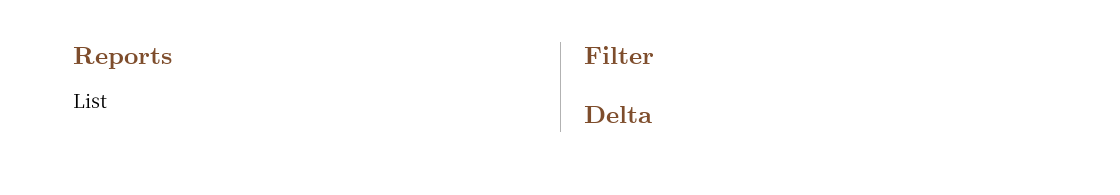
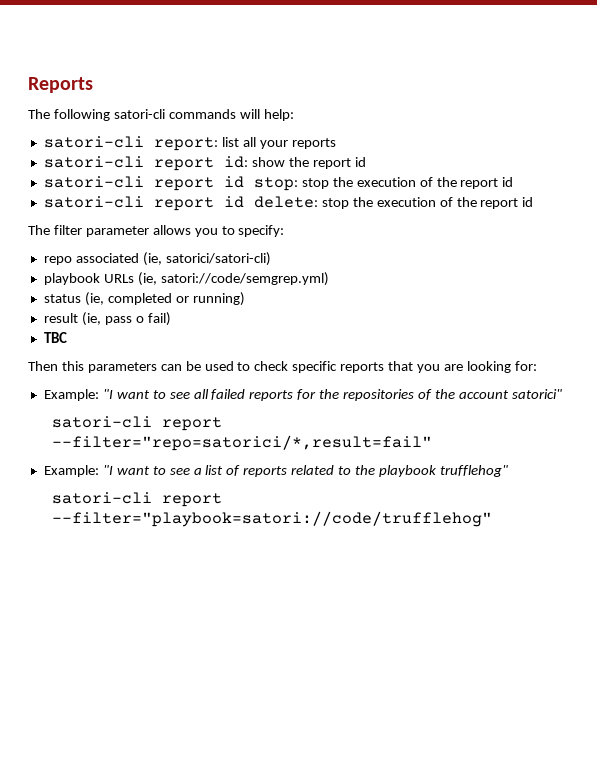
[73,93,107,108] [584,46,654,64] [584,106,652,123] List // Filter // Delta -> [28,109,294,121] [43,136,336,151] [43,156,366,171] [43,176,514,191] [43,196,534,211] [28,225,285,237] [43,252,271,266] [43,272,329,286] [43,292,245,306] [43,312,171,326] [43,332,67,343] [28,361,537,373] [43,389,562,401] [52,416,223,431] [52,435,433,451] [43,465,508,477] [52,492,223,507] [52,511,493,527] The following satori-cli commands will help: // satori-cli report: list all your reports // satori-cli report id: show the report id // satori-cli report id stop: stop the execution of the report id // satori-cli report id delete: stop the execution of the report id // The filter parameter allows you to specify: // repo associated (ie, satorici/satori-cli) // playbook URLs (ie, satori://code/semgrep.yml) // status (ie, completed or running) // result (ie, pass o fail) // TBC // Then this parameters can be used to check specific reports that you are looking for: // Example: "I want to see all failed reports for the repositories of the account satorici" // satori-cli report --filter="repo=satorici/*,result=fail" // Example: "I want to see a list of reports related to the playbook trufflehog" // satori-cli report --filter="playbook=satori://code/trufflehog"

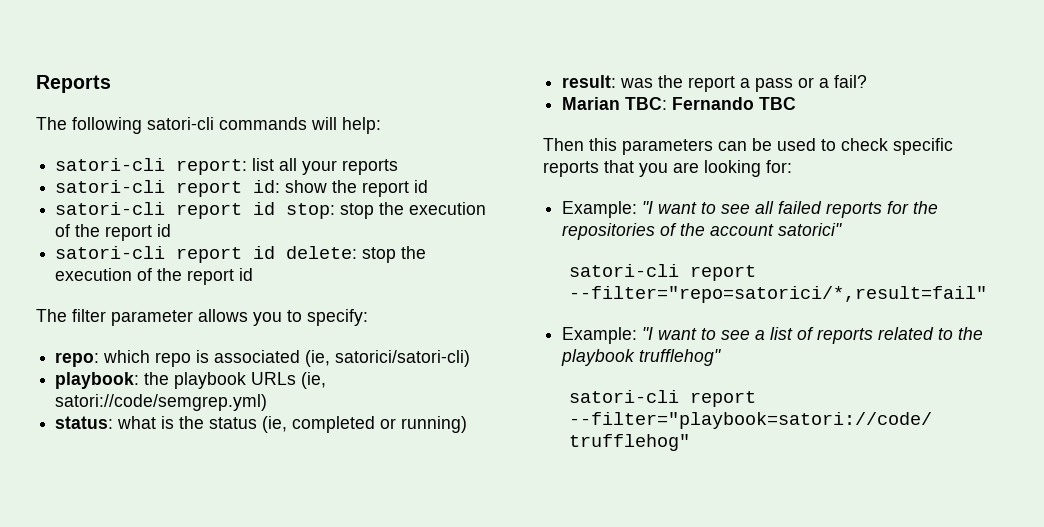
[43,256,72,265] repo -> [55,350,210,367] repo: which repo is
(271, 259) none -> [55,372,170,389] playbook: the
(329, 279) none -> [55,416,205,429] status: what is the
[43,312,171,326] result (ie, pass o fail) // -> [562,75,868,92] [562,97,755,110] result: was the report a pass or a fail? // Marian TBC: Fernando

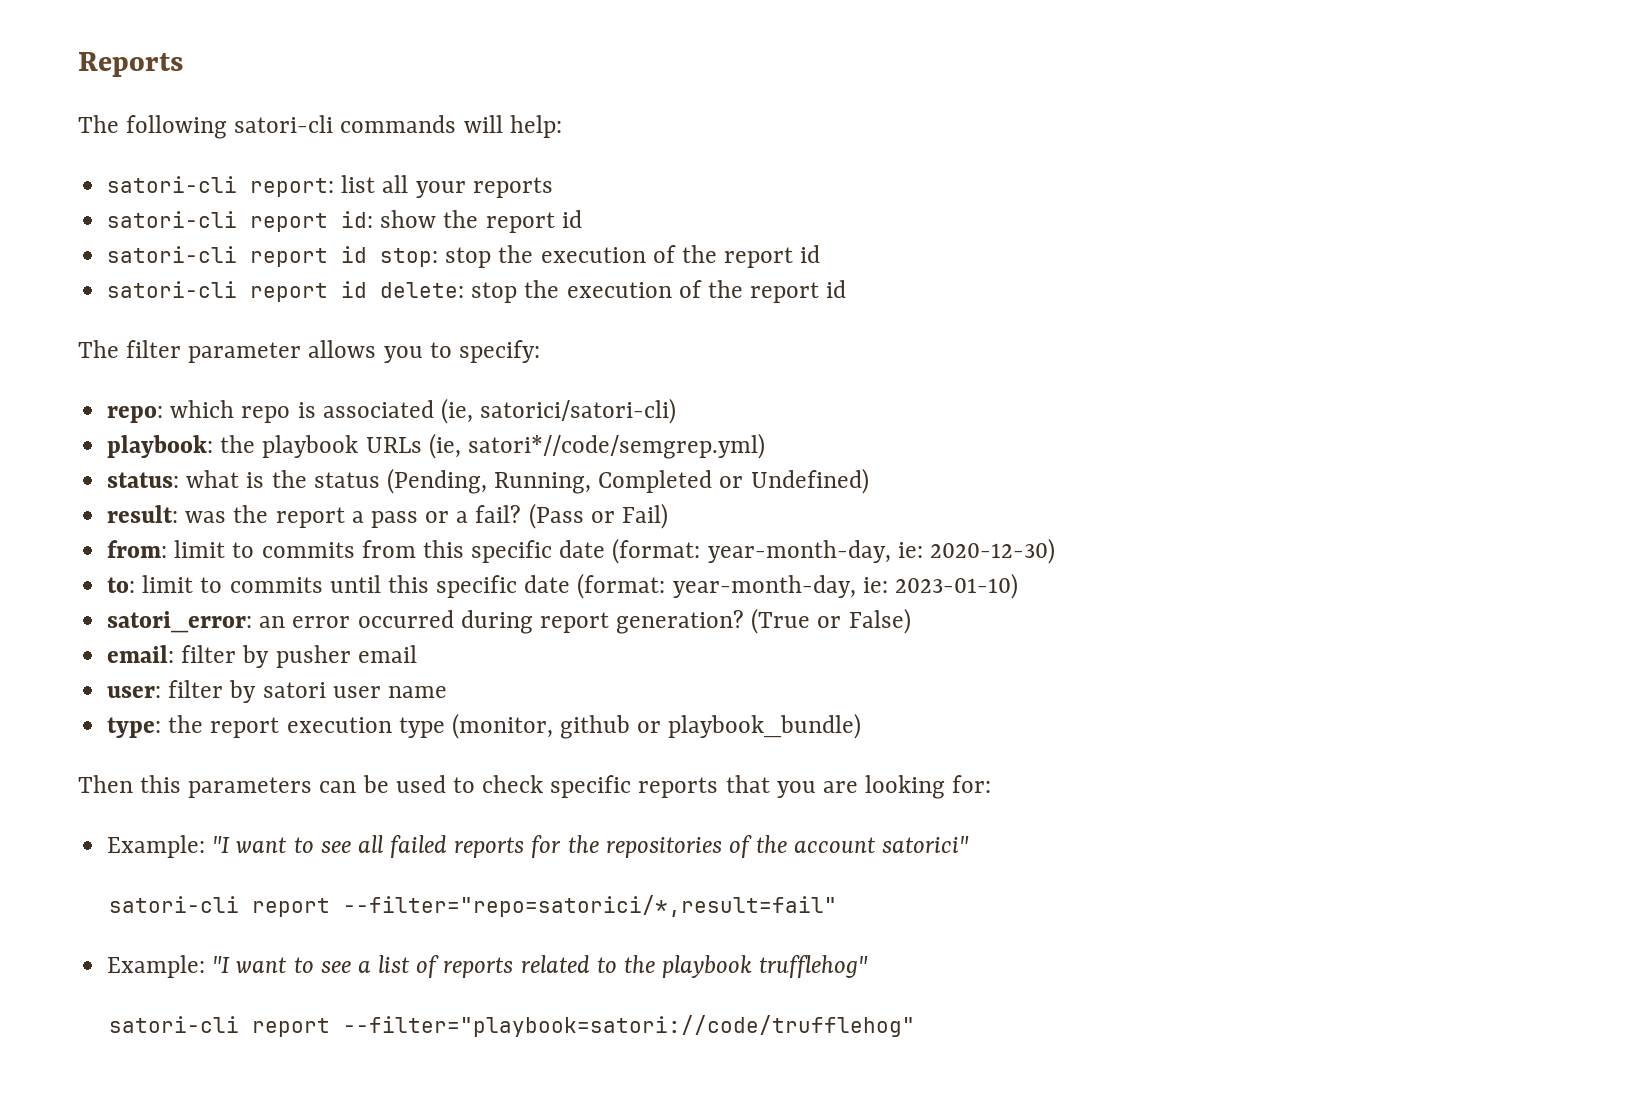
[55,394,268,411] satori://code/semgrep.yml) -> [467,433,765,459] satori*//code/semgrep.yml)
[262,416,468,433] (ie, completed or running) -> [386,468,869,494] (Pending, Running, Completed or Undefined)
[562,97,797,110] // Marian TBC: Fernando TBC -> [528,503,668,529] [107,538,1055,564] [107,573,1018,599] [107,608,911,634] [107,645,417,668] [107,680,447,703] [107,713,862,739] (Pass or Fail) // from: limit to commits from this specific date (format: year-month-day, ie: 2020-12-30) // to: limit to commits until this specific date (format: year-month-day, ie: 2023-01-10) // satori_error: an error occurred during report generation? (True or False) // email: filter by pusher email // user: filter by satori user name // type: the report execution type (monitor, github or playbook_bundle)

